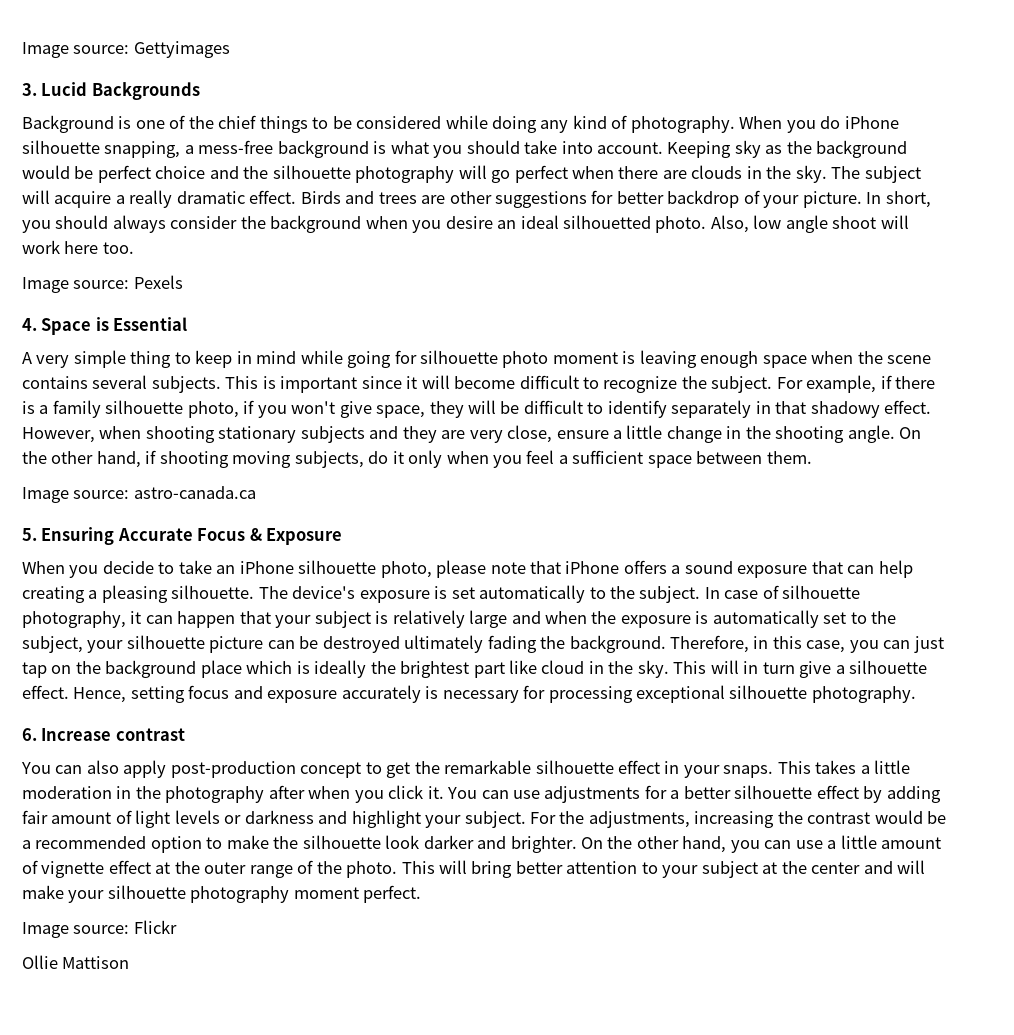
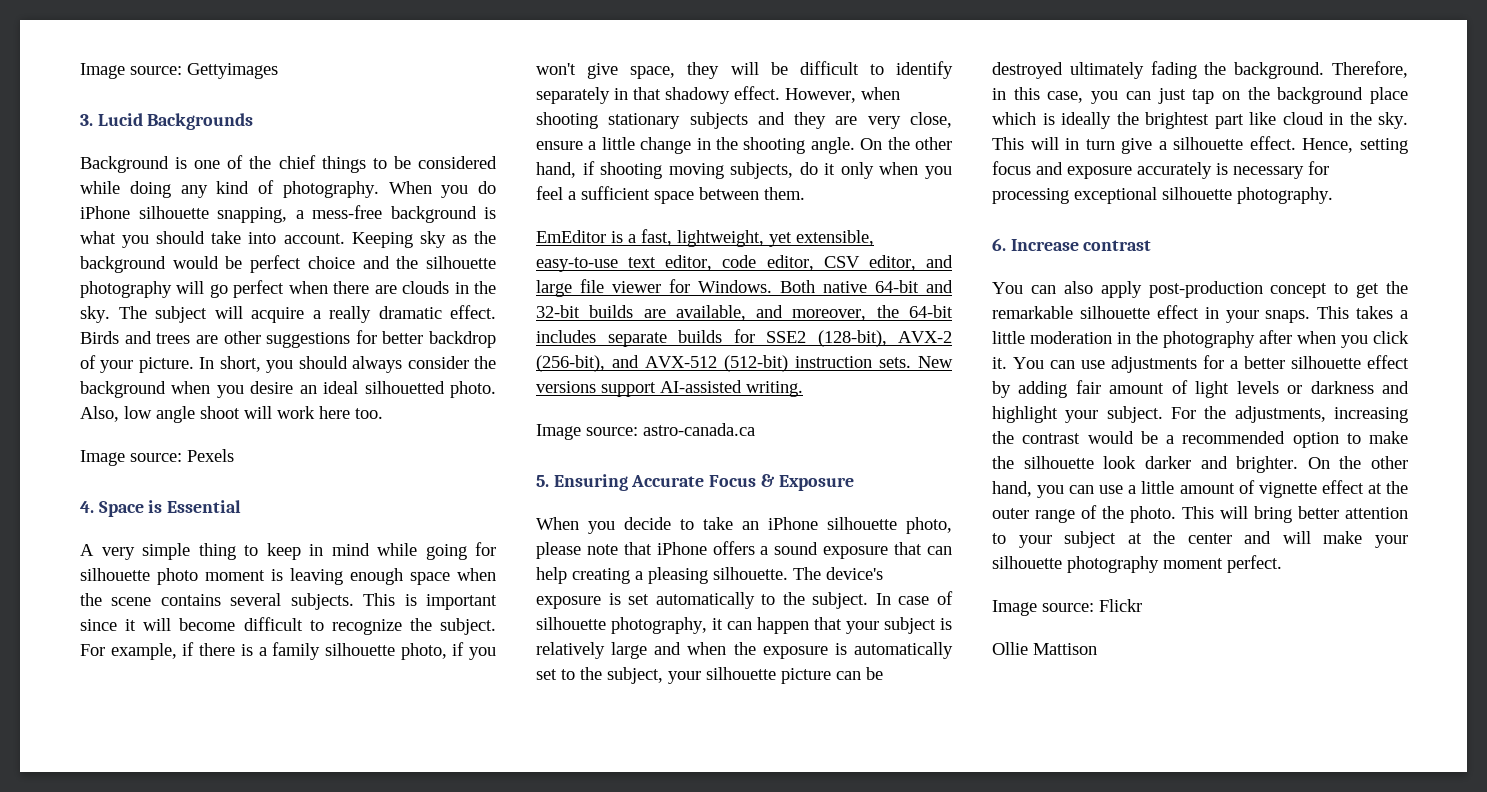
(812, 457) none -> [536,229,874,247] [536,255,953,272] [536,279,953,297] [536,305,953,321] [536,329,952,347] [536,355,953,372] [536,380,803,397] // EmEditor is a fast, lightweight, yet extensible, easy-to-use text editor, code editor, CSV editor, and large file viewer for Windows. Both native 64-bit and 32-bit builds are available, and moreover, the 64-bit includes separate builds for SSE2 (128-bit), AVX-2 (256-bit), and AVX-512 (512-bit) instruction sets. New versions support AI-assisted writing.

